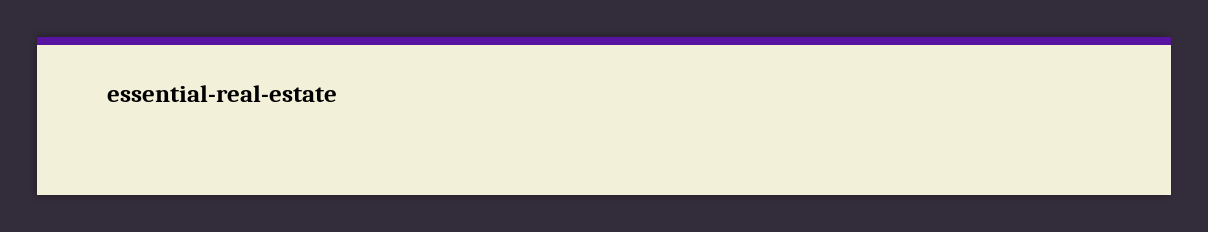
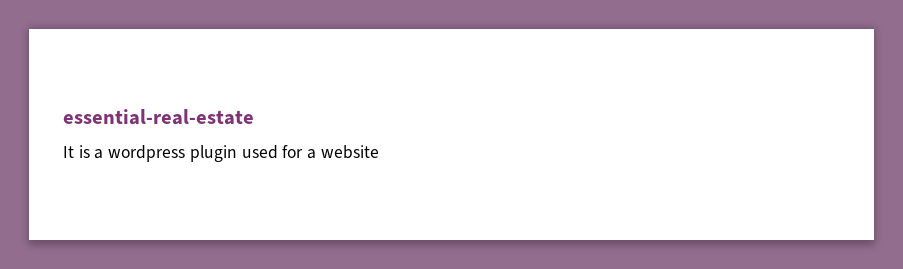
(337, 93) none -> [63,145,379,162] // It is a wordpress plugin used for a website

